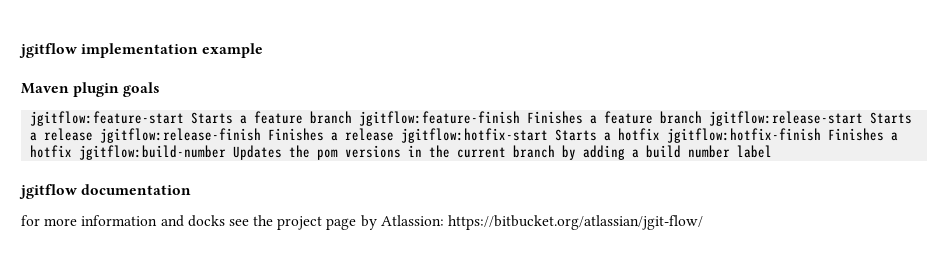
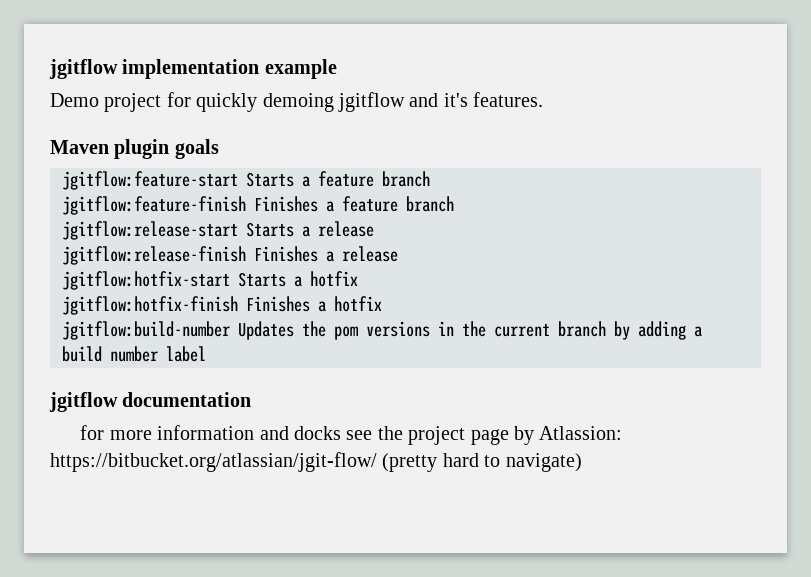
(264, 50) none -> [50,92,544,112] // Demo project for quickly demoing jgitflow and it's features.
(353, 117) none -> (430, 179) //
(703, 117) none -> (454, 204) //
(94, 134) none -> (374, 229) //
(395, 134) none -> (398, 254) //
(661, 134) none -> (358, 279) //
(73, 151) none -> (382, 304) //
(704, 222) none -> [382,453,582,472] (pretty hard to navigate)

